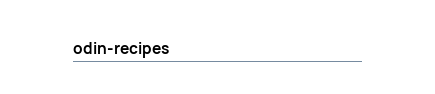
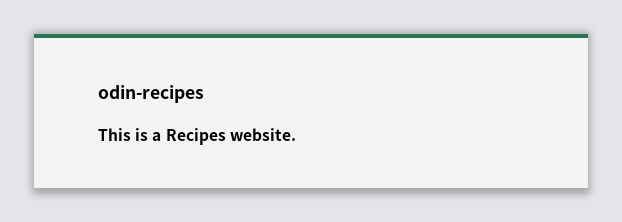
(169, 50) none -> [98,128,296,145] // This is a Recipes website.

